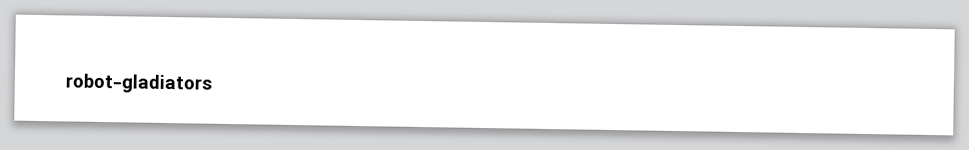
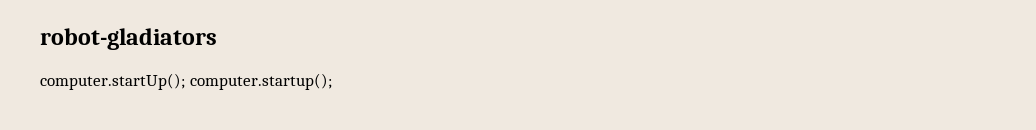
(212, 83) none -> [40,73,332,90] // computer.startUp(); computer.startup();

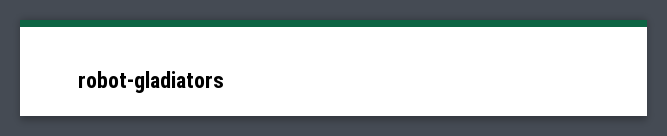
[40,73,332,90] // computer.startUp(); computer.startup(); -> (224, 82) none

